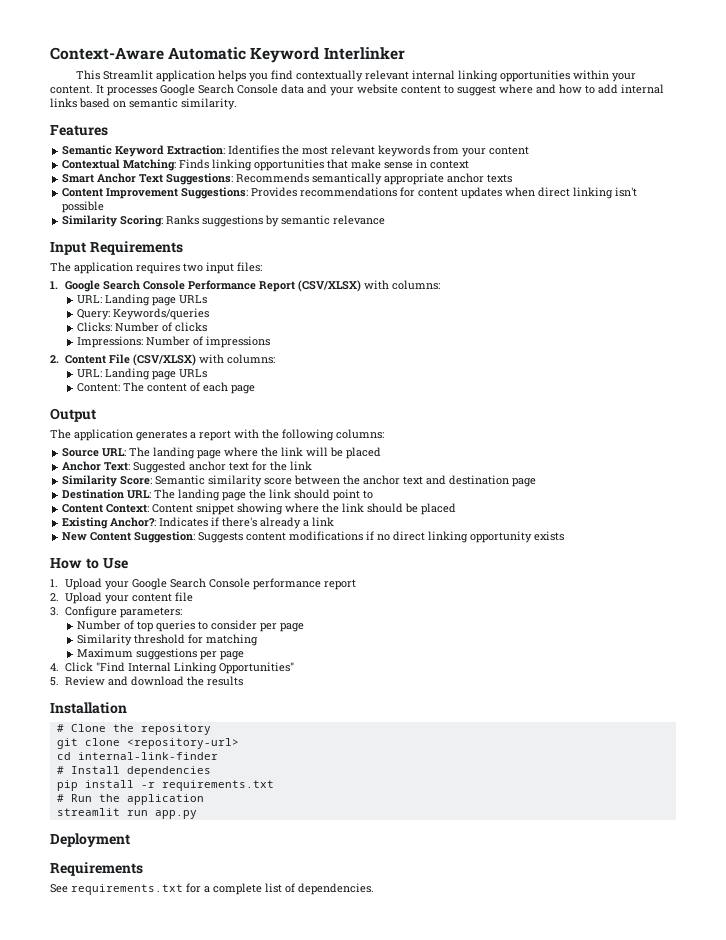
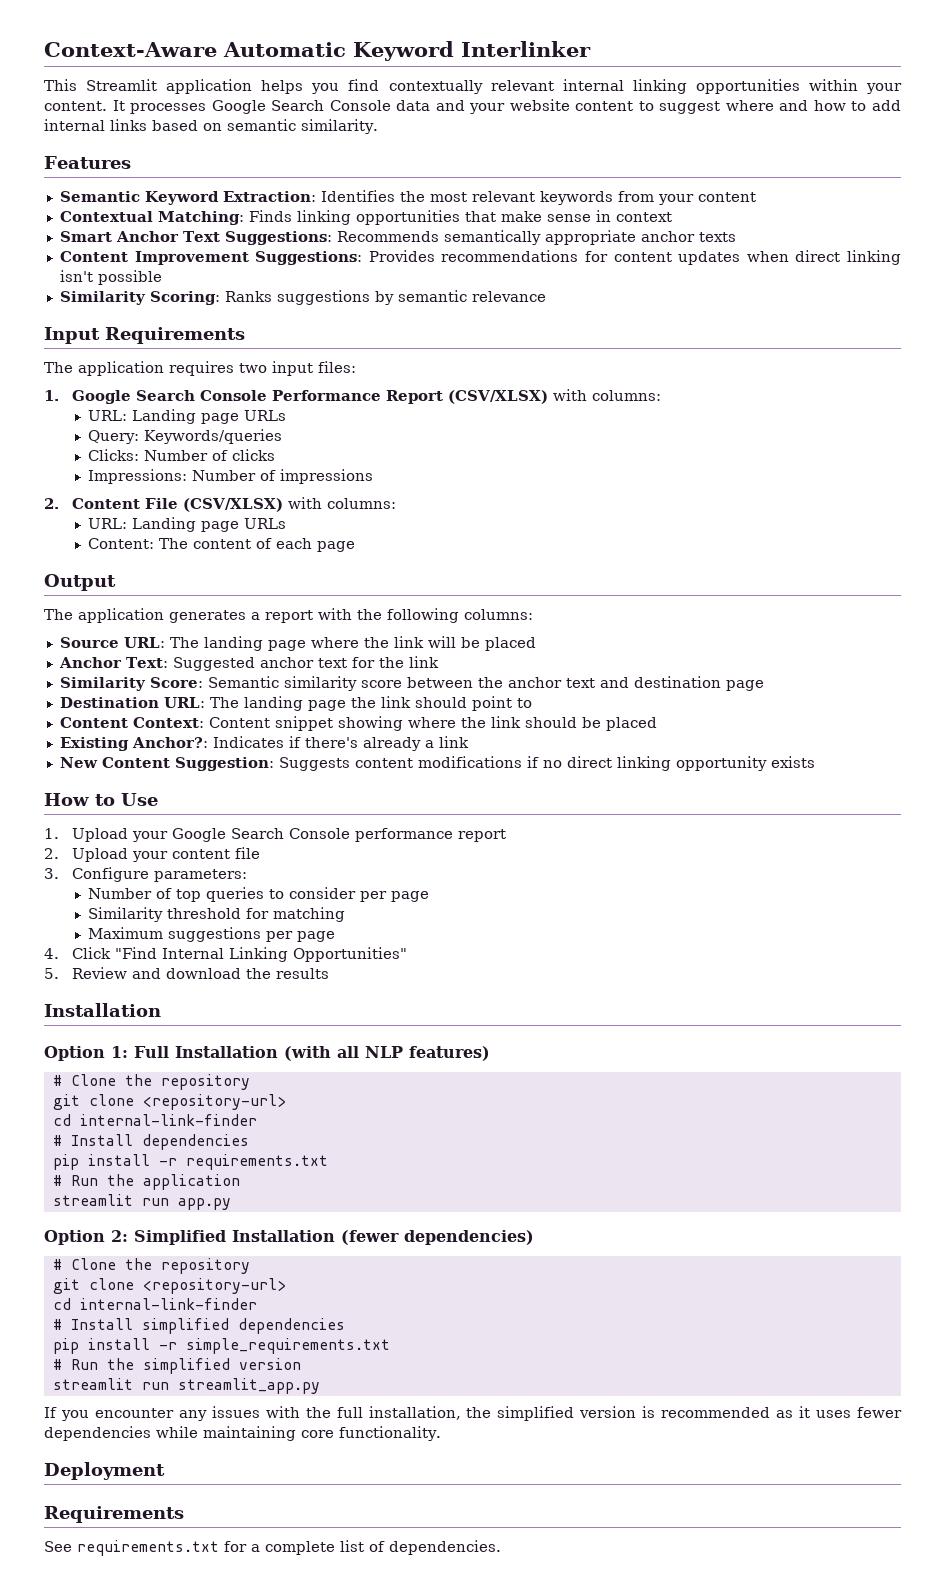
(127, 708) none -> [44,1046,490,1061] // Option 1: Full Installation (with all NLP features)
(197, 814) none -> [44,1230,534,1245] [52,1258,250,1274] [52,1278,286,1294] [52,1298,257,1310] [52,1318,345,1334] [52,1338,390,1354] [52,1358,301,1374] [52,1378,320,1394] [44,1406,903,1421] [44,1426,441,1441] // Option 2: Simplified Installation (fewer dependencies) // # Clone the repository // git clone <repository-url> // cd internal-link-finder // # Install simplified dependencies // pip install -r simple_requirements.txt // # Run the simplified version // streamlit run streamlit_app.py // If you encounter any issues with the full installation, the simplified version is recommended as it uses fewer dependencies while maintaining core functionality.

